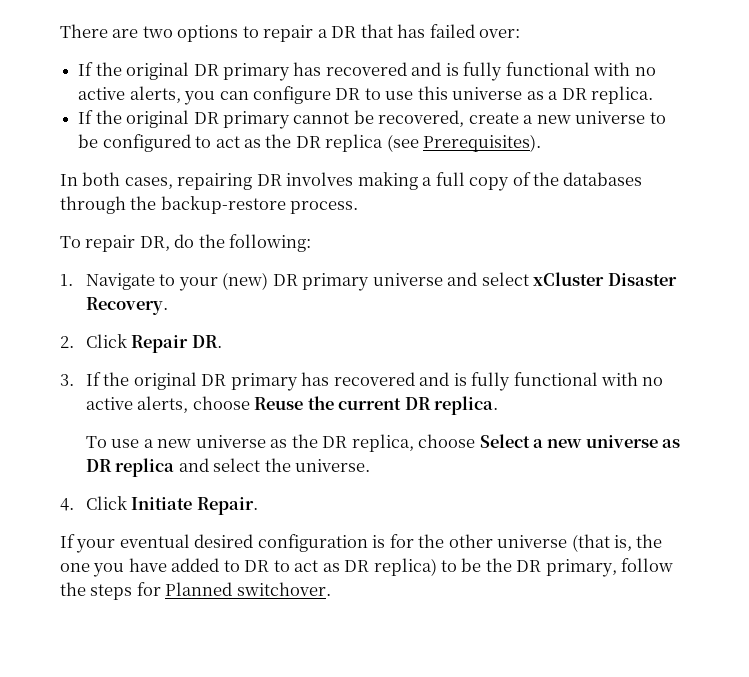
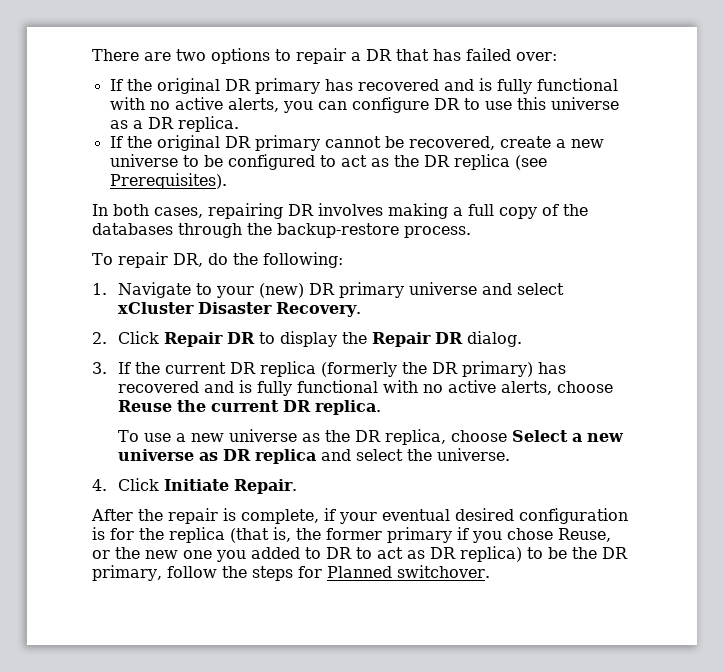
[191,335,222,348] [60,372,298,391] DR. // 3. If the original DR primary -> [227,331,523,347] [92,361,534,377] DR to display the Repair DR dialog. // 3. If the current DR replica (formerly the DR primary)
[60,534,75,548] If -> [91,508,336,524] After the repair is complete, if
[448,534,568,548] other universe -> [169,527,225,543] replica
(663, 541) none -> [326,527,611,543] [92,547,178,559] former primary if you chose Reuse, or the new
[128,558,167,572] have -> (246, 556) none

